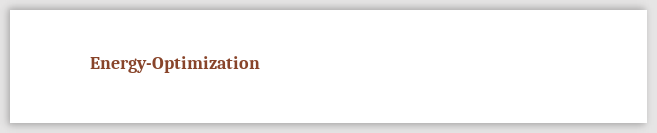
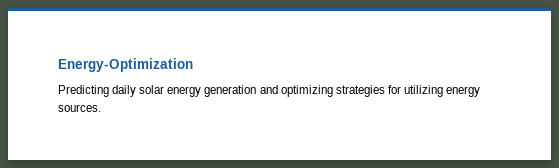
(260, 64) none -> [58,85,481,97] [58,104,101,112] // Predicting daily solar energy generation and optimizing strategies for utilizing energy sources.

